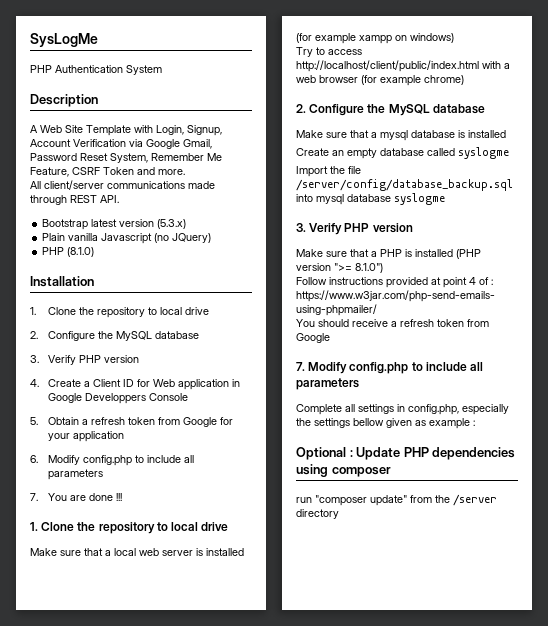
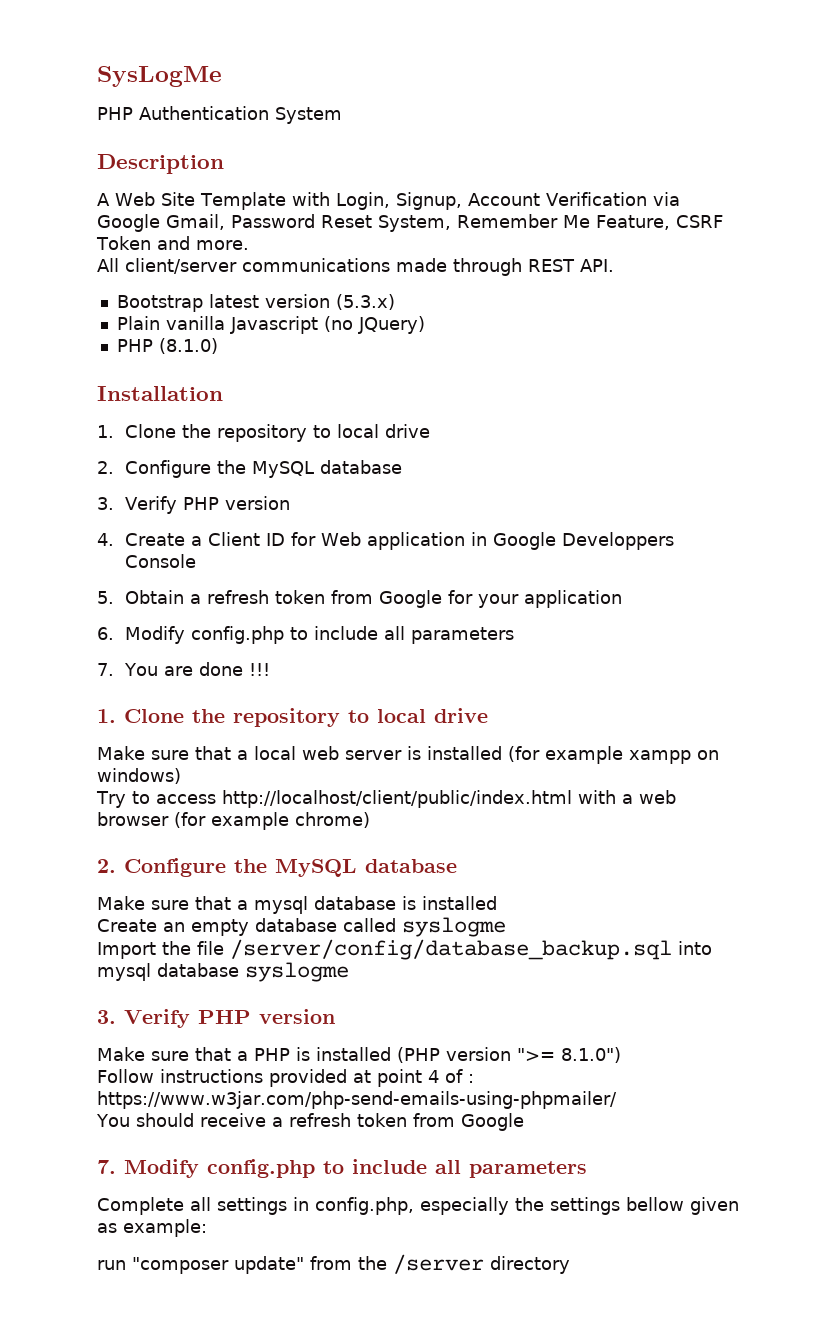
[429,418,475,429] [296,447,516,460] [296,464,391,477] example : // Optional : Update PHP dependencies using composer -> [123,1219,207,1237] example:

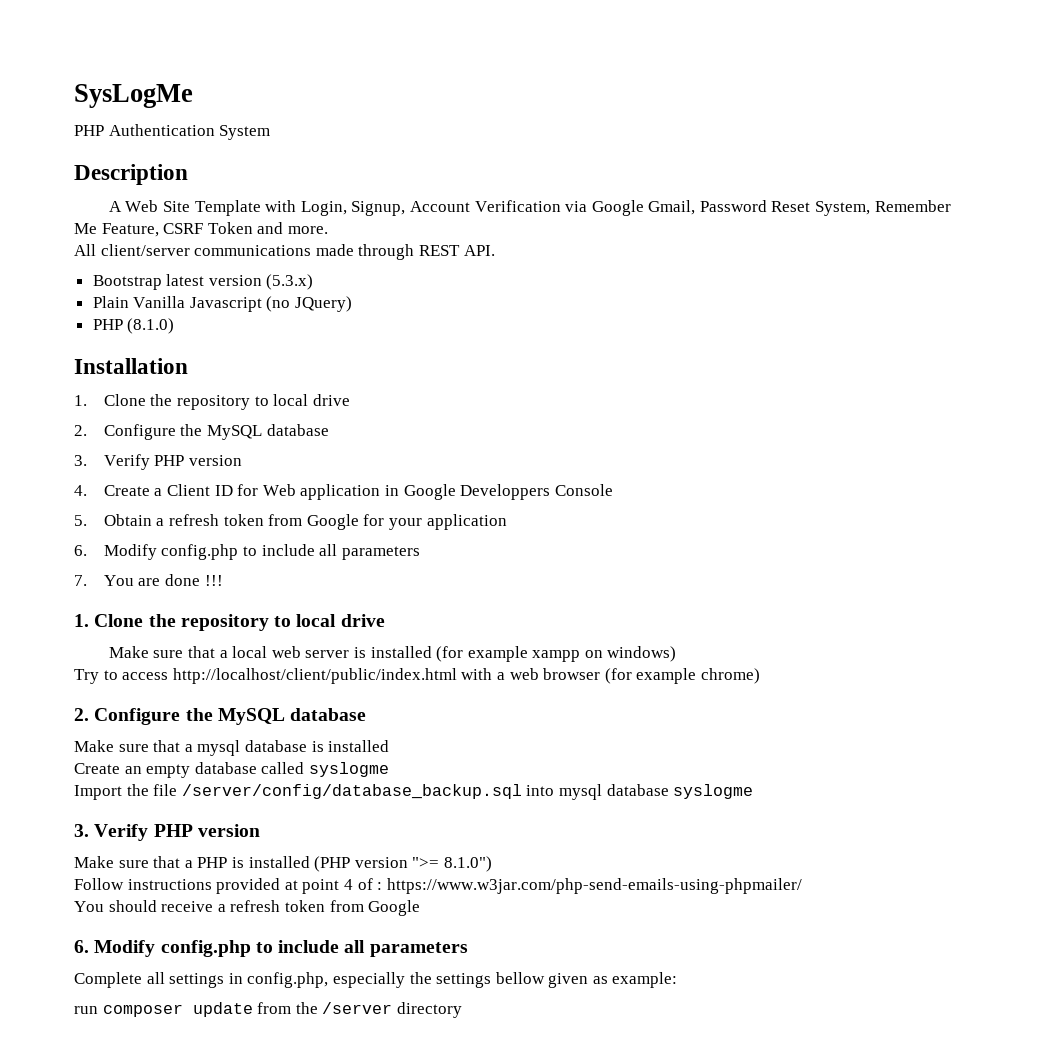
[165,316,225,330] vanilla -> [133,296,186,308] Vanilla
[97,1160,116,1174] 7. -> [74,940,89,953] 6.
[132,1256,304,1274] "composer update" -> [102,1002,253,1017] composer update

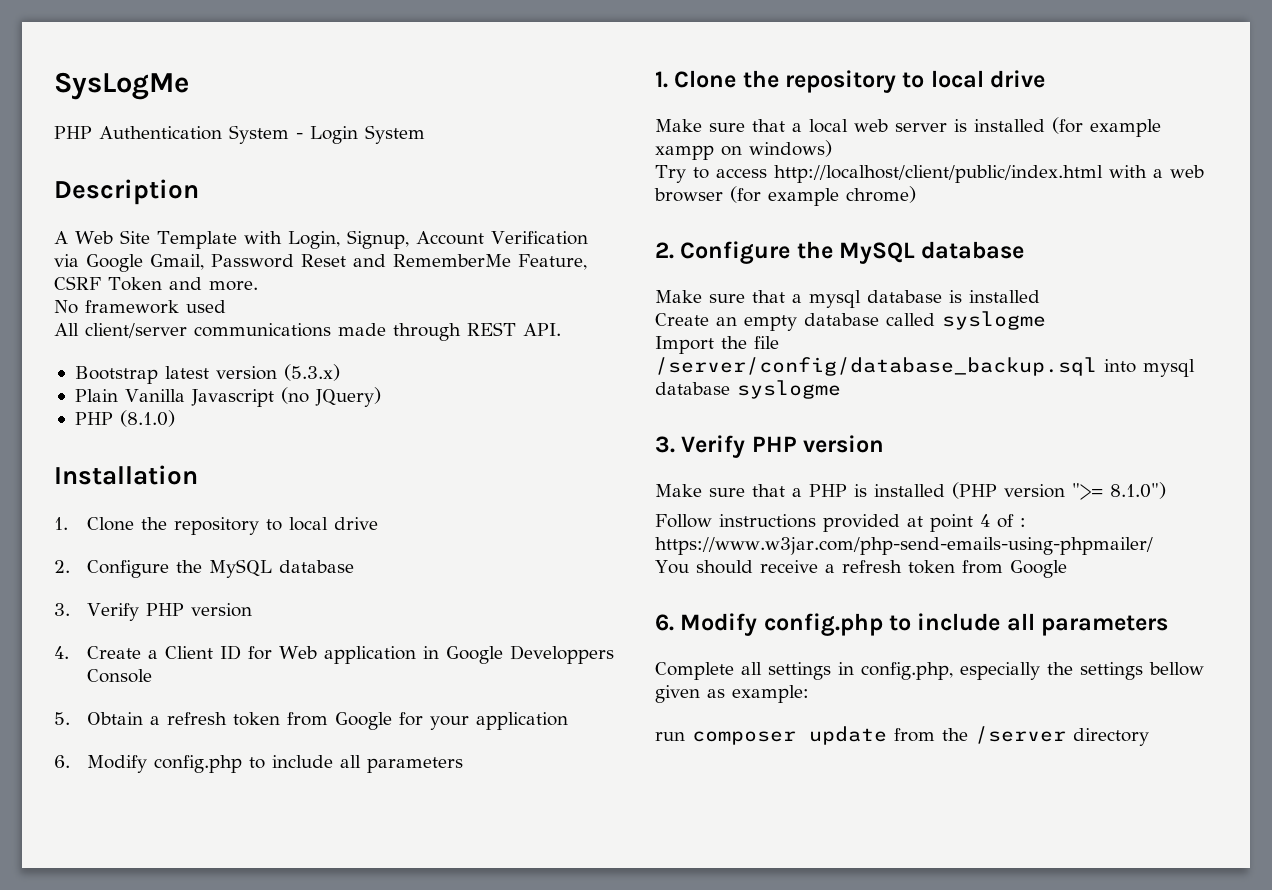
(271, 132) none -> [296,125,425,144] - Login System
[815,200,951,216] [74,223,97,234] System, Remember Me -> [353,254,511,267] and RememberMe
(328, 230) none -> [54,300,226,314] // No framework used
[74,574,223,586] // 7. You are done !!! -> (463, 765) none

